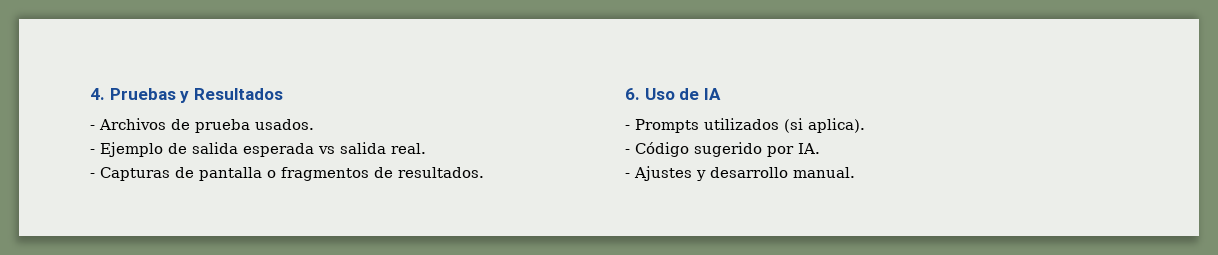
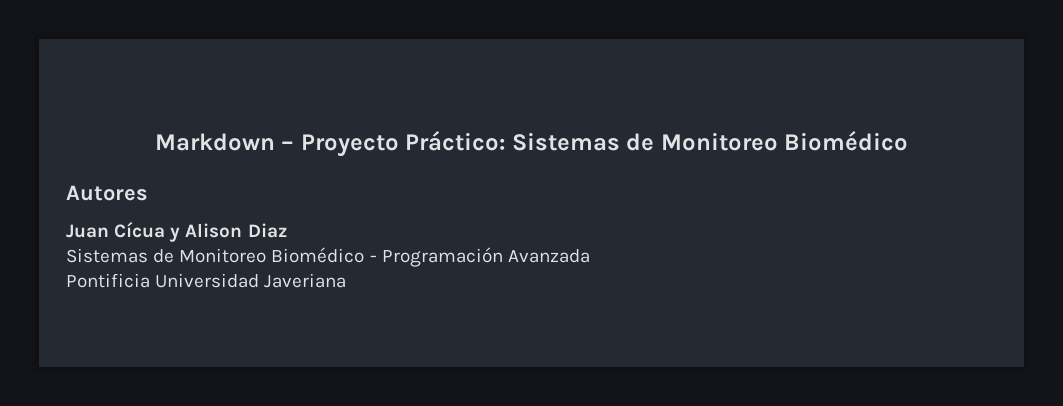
[90,88,283,103] [90,118,314,133] [90,142,426,157] [90,167,484,181] [625,88,721,100] [625,118,865,133] [625,142,820,157] [625,166,855,181] 4. Pruebas y Resultados // - Archivos de prueba usados. // - Ejemplo de salida esperada vs salida real. // - Capturas de pantalla o fragmentos de resultados. // 6. Uso de IA // - Prompts utilizados (si aplica). // - Código sugerido por IA. // - Ajustes y desarrollo manual. -> [154,131,909,157] [66,185,148,201] [66,222,287,242] [66,247,590,267] [66,273,347,288] Markdown – Proyecto Práctico: Sistemas de Monitoreo Biomédico // Autores // Juan Cícua y Alison Diaz // Sistemas de Monitoreo Biomédico - Programación Avanzada // Pontificia Universidad Javeriana

